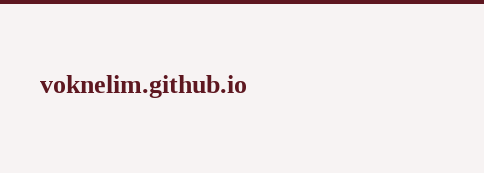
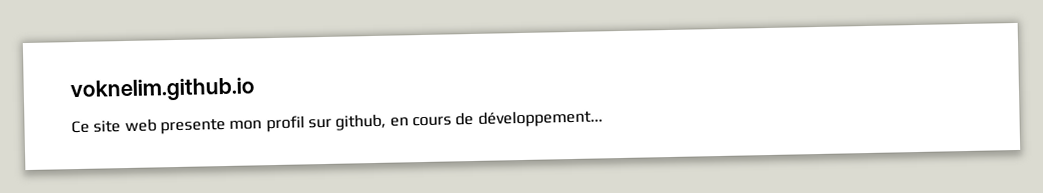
(247, 86) none -> [71,109,603,135] // Ce site web presente mon profil sur github, en cours de développement...

